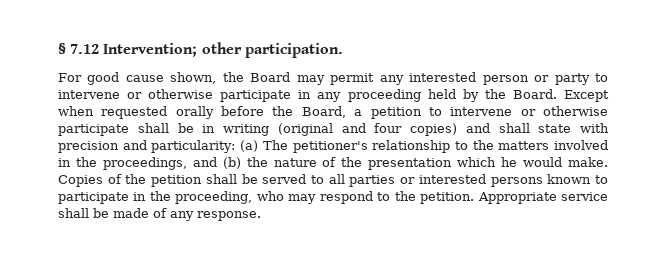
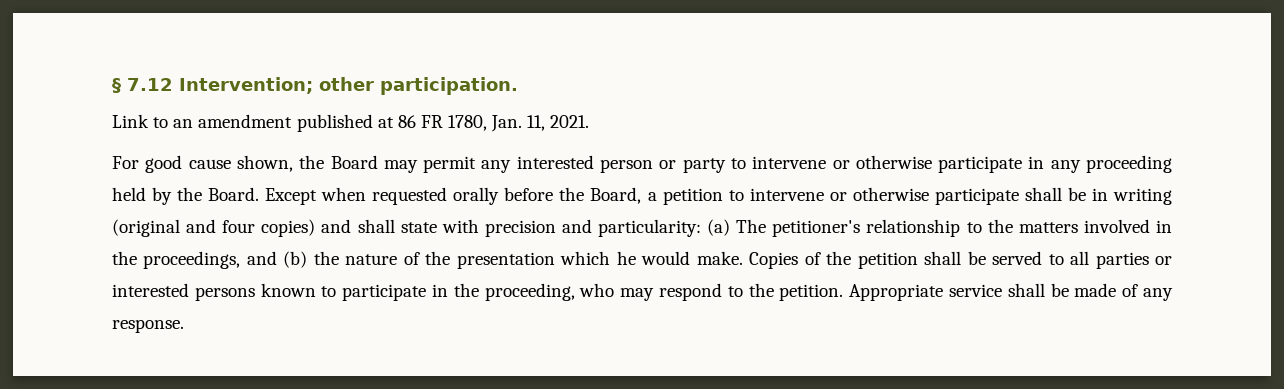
(343, 50) none -> [112,114,590,132] // Link to an amendment published at 86 FR 1780, Jan. 11, 2021.

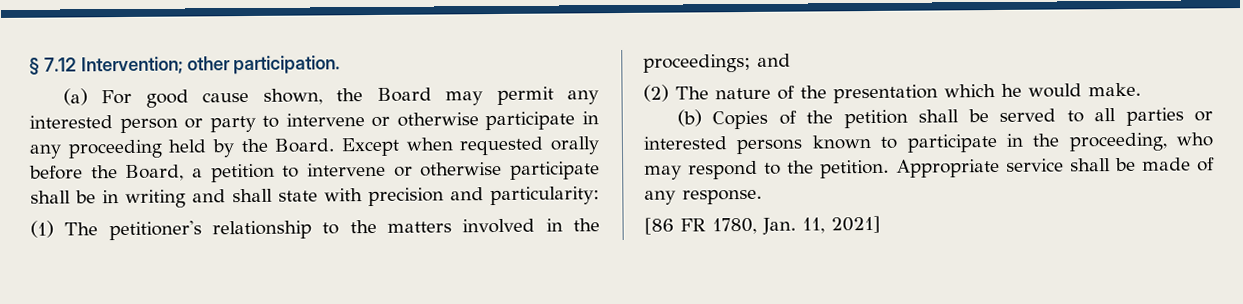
[112,114,590,132] Link to an amendment published at 86 FR 1780, Jan. 11, 2021. // -> [62,88,88,106] (a)
[112,219,316,237] (original and four copies) -> (186, 198) none
[707,219,731,236] (a) -> [30,220,54,238] // (1)
[143,251,339,269] proceedings, and (b) the -> [643,53,791,73] [643,84,709,102] proceedings; and // (2) The
(743, 258) none -> [676,109,702,127] // (b)
(184, 326) none -> [644,215,881,235] // [86 FR 1780, Jan. 11, 2021]

